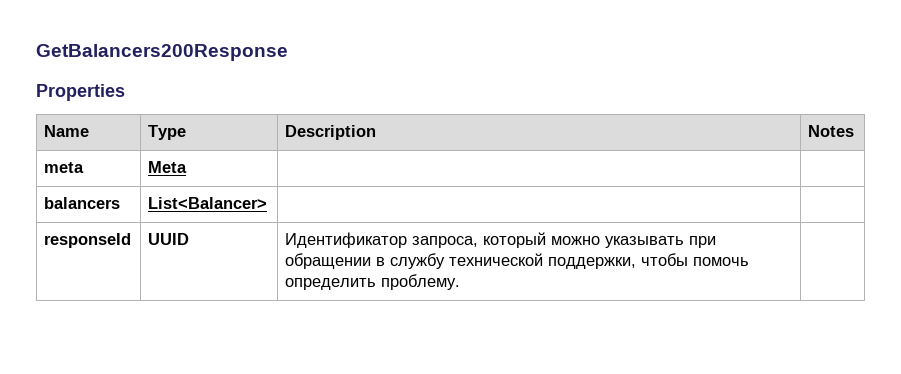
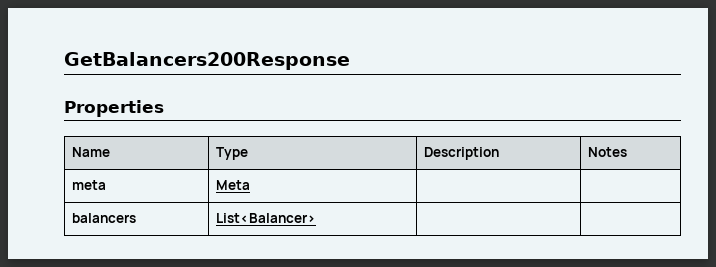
[44,233,132,248] [148,233,190,245] [285,232,717,248] [285,253,750,269] [285,274,461,290] // responseId | UUID | Идентификатор запроса, который можно указывать при обращении в службу технической поддержки, чтобы помочь определить проблему. | -> (316, 218) none

